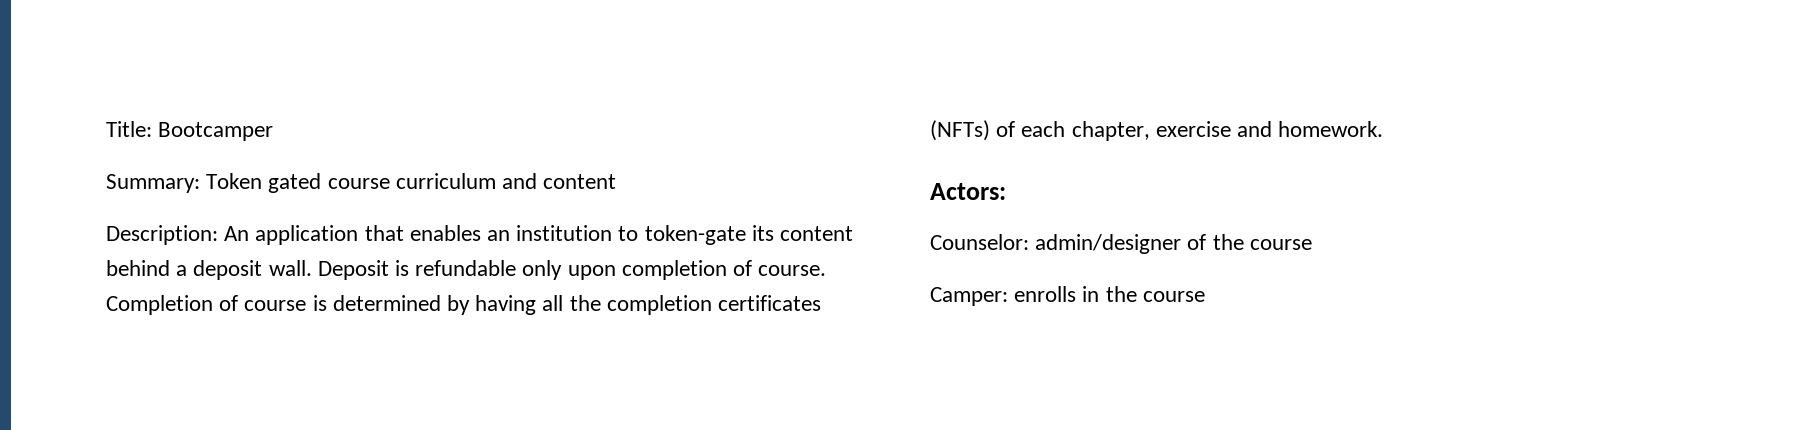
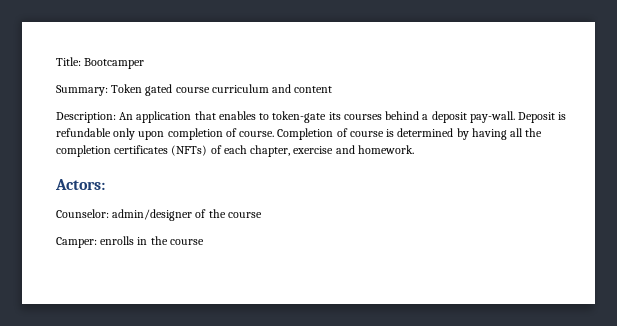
[487,225,613,241] an institution -> (256, 115) none
[780,226,854,241] content -> [343,114,382,120] courses
[268,260,312,276] wall. -> [469,111,515,123] pay-wall.

